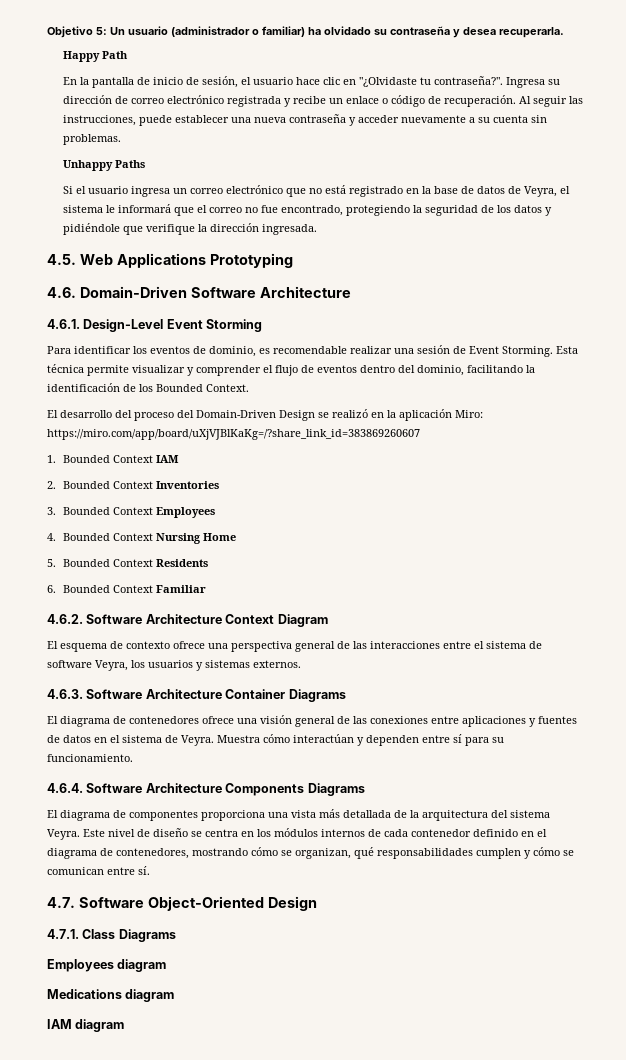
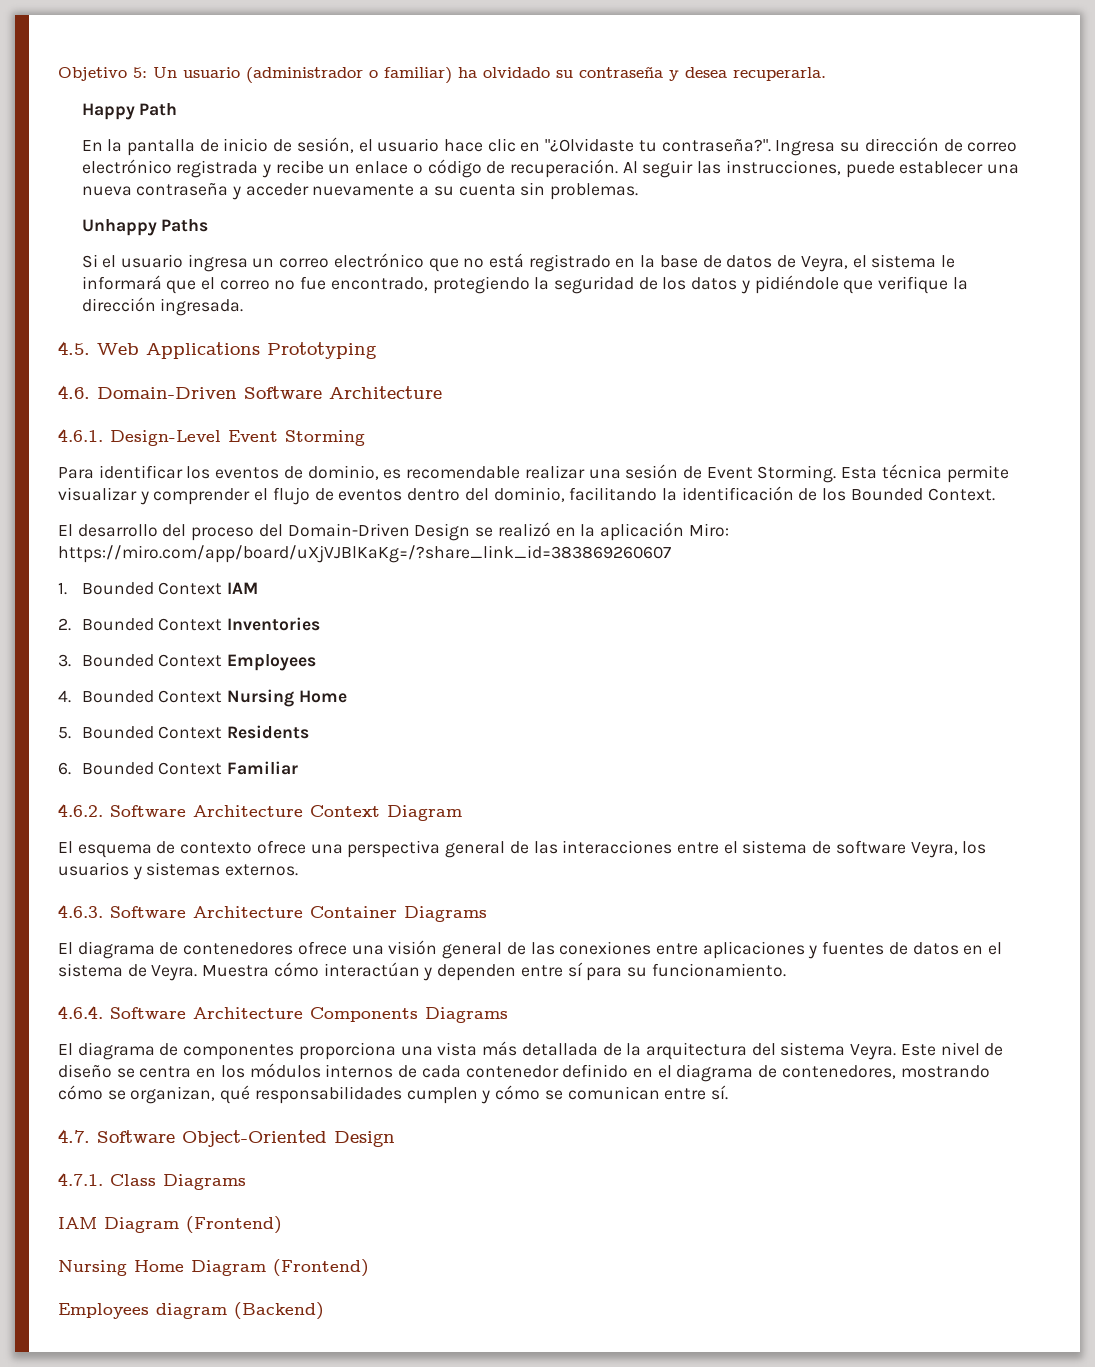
[47,959,167,972] [47,989,175,1002] [47,1019,125,1032] Employees diagram // Medications diagram // IAM diagram -> [58,1216,282,1234] [58,1259,369,1277] [58,1302,324,1320] IAM Diagram (Frontend) // Nursing Home Diagram (Frontend) // Employees diagram (Backend)

